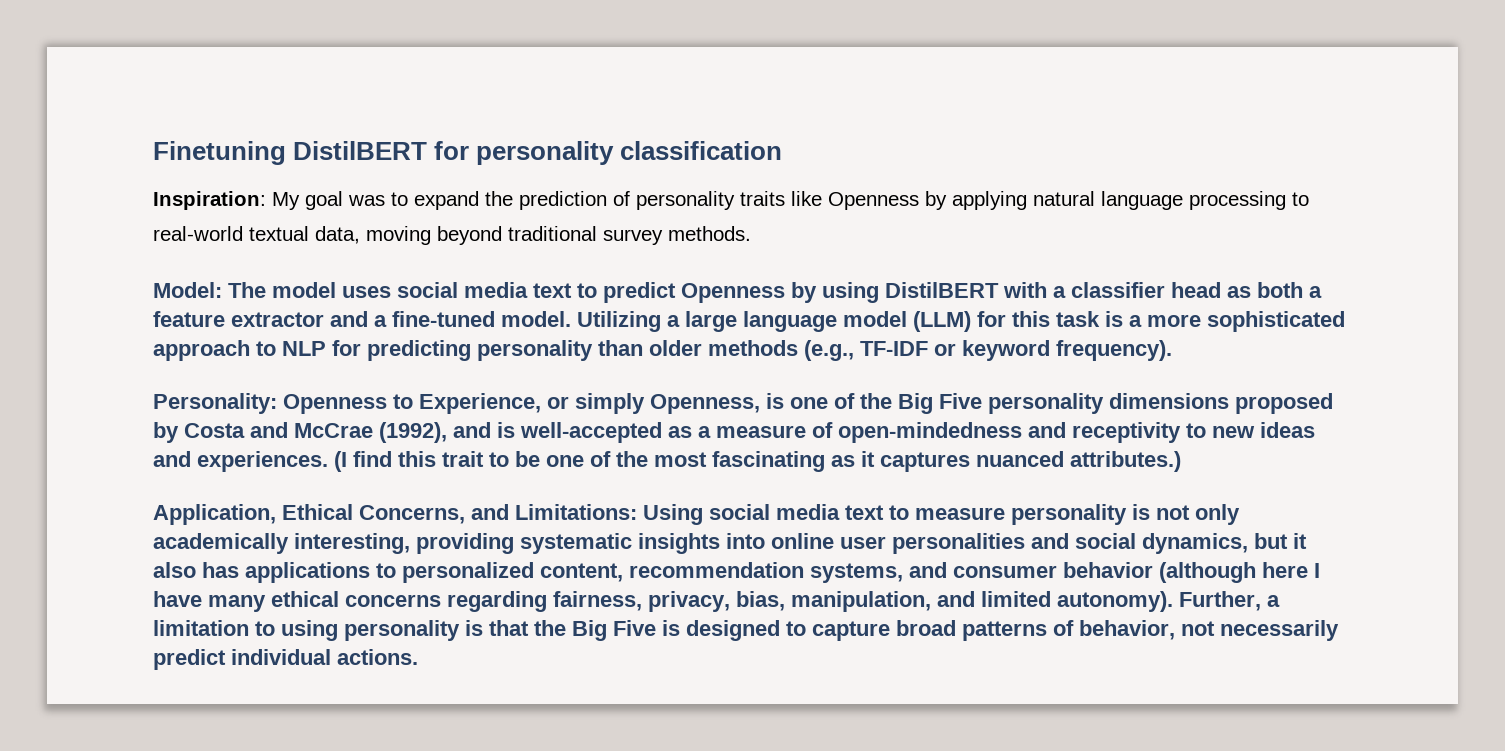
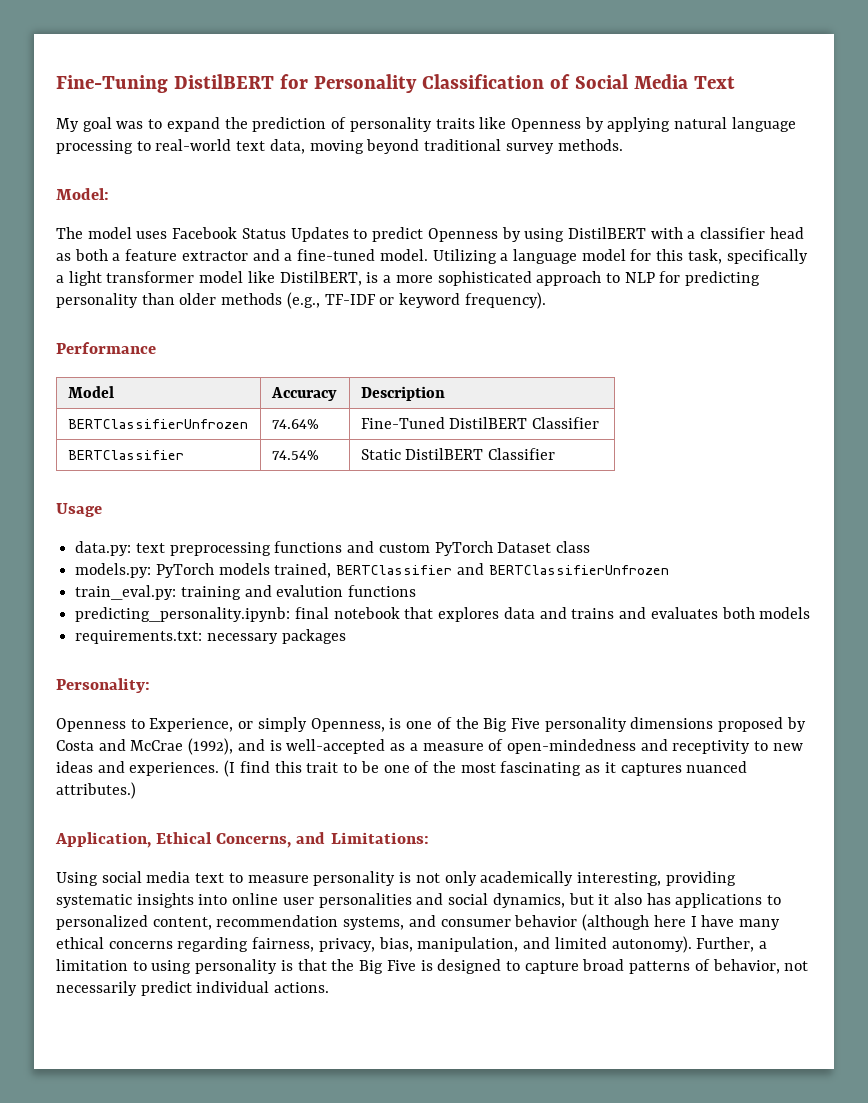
[153,141,286,165] Finetuning -> [56,75,168,93] Fine-Tuning
[476,141,783,165] [153,191,266,210] personality classification // Inspiration: -> [313,74,735,93] Personality Classification of Social Media Text //
[249,226,309,241] textual -> [236,141,266,151] text
(222, 290) none -> (109, 194) //
[397,282,572,298] social media text -> [172,227,349,242] Facebook Status Updates
[685,311,737,332] large -> (509, 257) none
[913,311,971,332] (LLM) -> (626, 255) none
[1056,311,1100,327] task -> [687,249,808,264] [56,271,362,286] task, specifically a light transformer model like DistilBERT,
(1172, 350) none -> [56,342,156,354] [67,386,114,398] [270,387,337,401] [360,386,445,401] [67,419,248,429] [271,419,319,429] [360,417,599,429] [67,450,184,460] [271,450,319,460] [360,448,555,460] [56,503,102,517] [75,541,591,556] [75,563,669,578] [75,585,417,600] [75,607,811,622] [75,629,346,644] // Performance // Model | Accuracy | Description // BERTClassifierUnfrozen | 74.64% | Fine-Tuned DistilBERT Classifier // BERTClassifier | 74.54% | Static DistilBERT Classifier // Usage // data.py: text preprocessing functions and custom PyTorch Dataset class // models.py: PyTorch models trained, BERTClassifier and BERTClassifierUnfrozen // train_eval.py: training and evalution functions // predicting_personality.ipynb: final notebook that explores data and trains and evaluates both models // requirements.txt: necessary packages
(277, 403) none -> (150, 685) //
(637, 512) none -> (429, 838) //

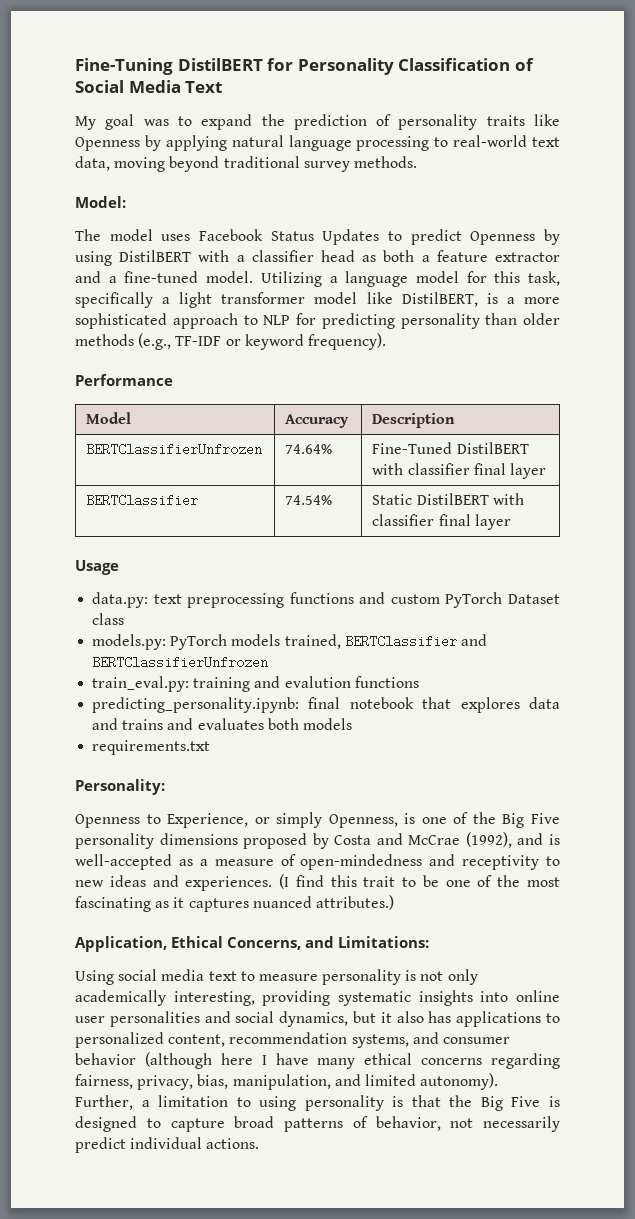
[531,417,599,429] Classifier -> [372,463,546,479] with classifier final layer
[487,448,555,460] Classifier -> [492,493,524,505] [372,514,511,530] with classifier final layer
[75,629,346,644] requirements.txt: necessary packages -> [92,740,211,755] requirements.txt

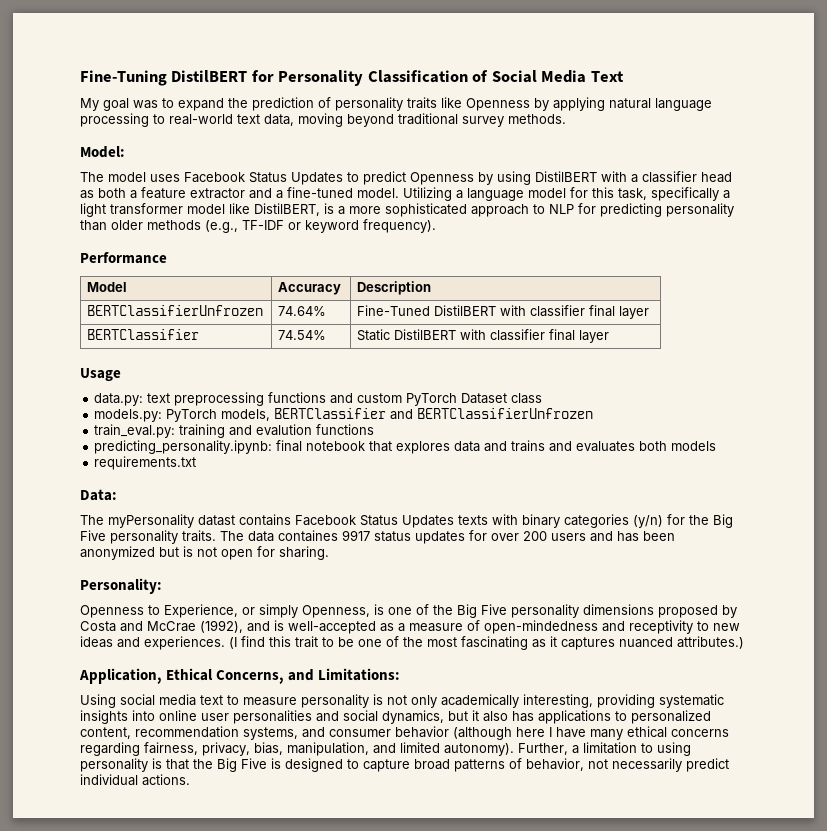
[231,634,341,649] models trained, -> [221,409,271,421] models,
(211, 747) none -> [80,489,117,501] [80,514,733,528] [80,530,675,544] [80,546,329,560] // Data: // The myPersonality datast contains Facebook Status Updates texts with binary categories (y/n) for the Big Five personality traits. The data containes 9917 status updates for over 200 users and has been anonymized but is not open for sharing.

